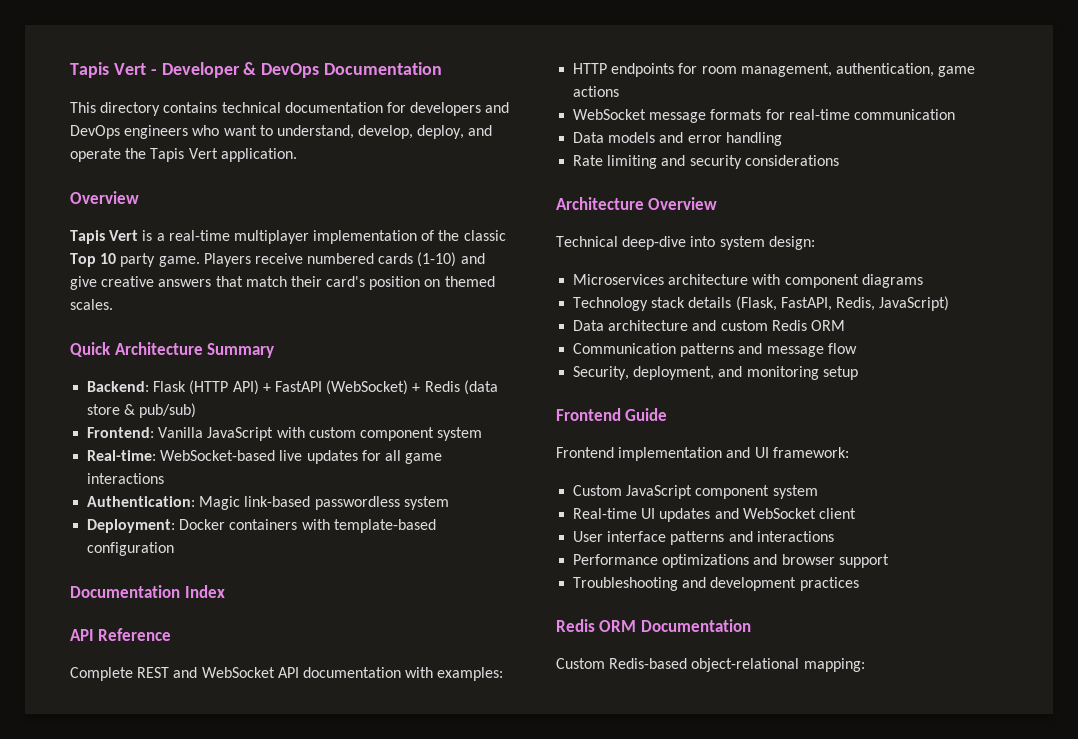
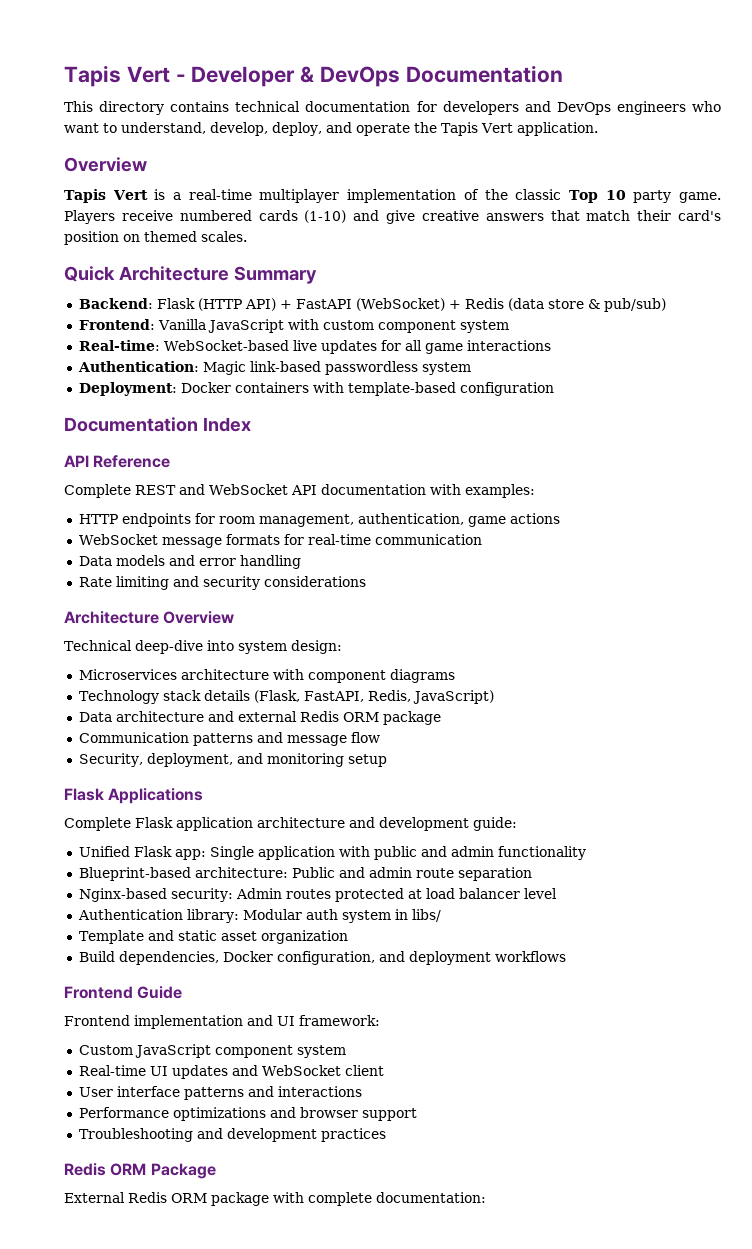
[720,320,845,331] custom Redis ORM -> [237,711,441,725] external Redis ORM package
(858, 373) none -> [64,788,204,804] [64,817,517,831] [78,846,586,860] [78,867,532,881] [78,888,557,902] [77,909,441,923] [78,930,348,944] [78,951,566,965] // Flask Applications // Complete Flask application architecture and development guide: // Unified Flask app: Single application with public and admin functionality // Blueprint-based architecture: Public and admin route separation // Nginx-based security: Admin routes protected at load balancer level // Authentication library: Modular auth system in libs/ // Template and static asset organization // Build dependencies, Docker configuration, and deployment workflows
[640,619,751,632] [556,658,865,672] Documentation // Custom Redis-based object-relational mapping: -> [150,1163,216,1179] [64,1192,486,1206] Package // External Redis ORM package with complete documentation:

